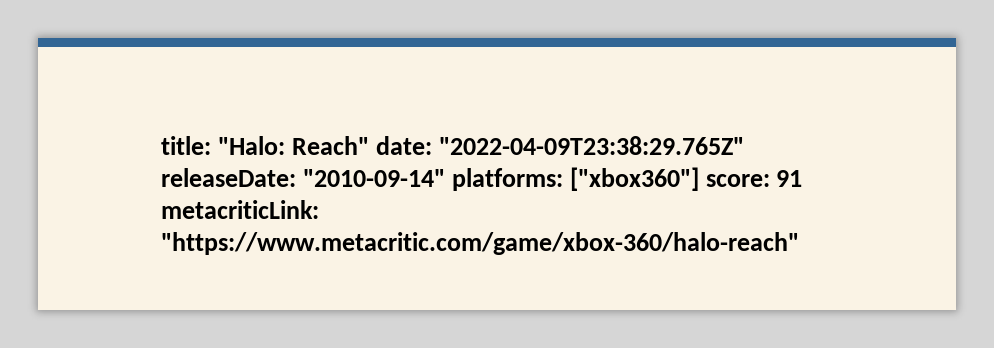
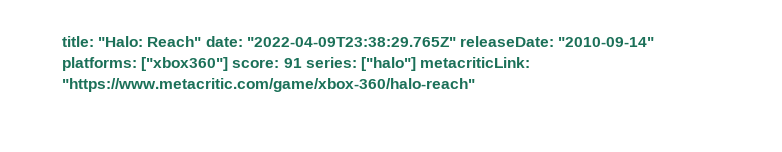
(803, 178) none -> [305,57,416,71] series: ["halo"]

